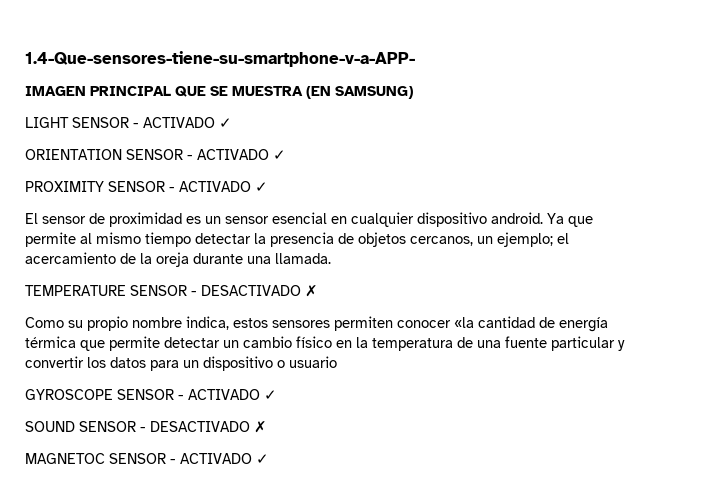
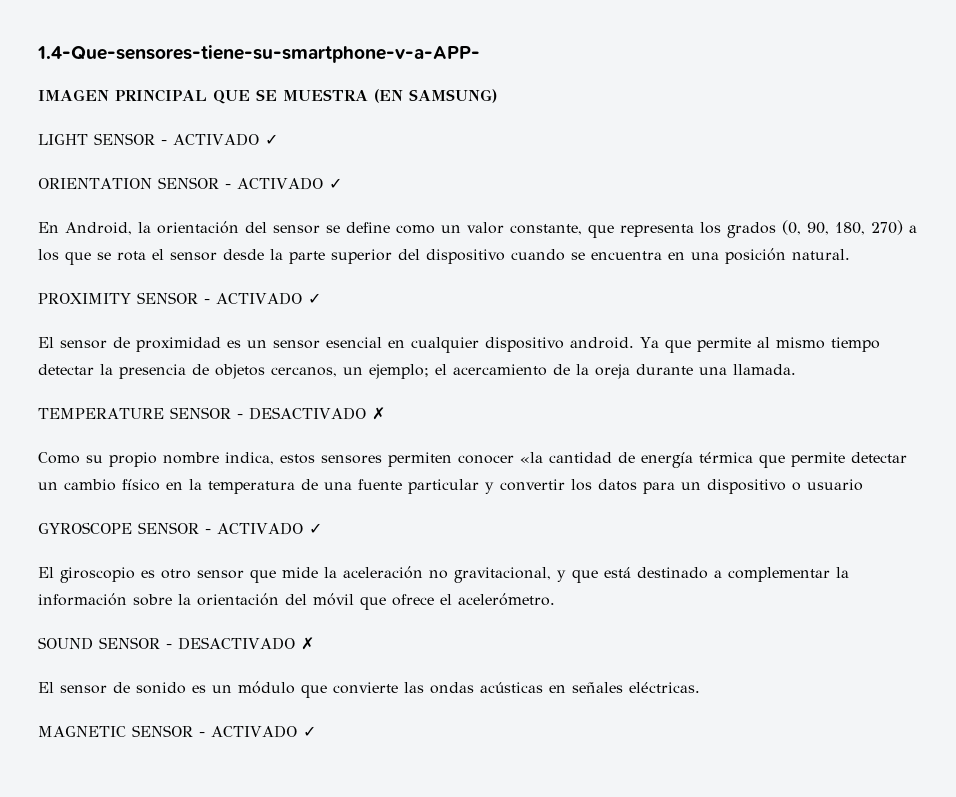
(286, 155) none -> [38,220,917,238] [38,248,850,265] // En Android, la orientación del sensor se define como un valor constante, que representa los grados (0, 90, 180, 270) a los que se rota el sensor desde la parte superior del dispositivo cuando se encuentra en una posición natural.
(277, 395) none -> [38,566,849,583] [38,593,555,610] // El giroscopio es otro sensor que mide la aceleración no gravitacional, y que está destinado a complementar la información sobre la orientación del móvil que ofrece el acelerómetro.
[25,453,105,464] MAGNETOC -> [38,681,700,698] [38,726,126,737] El sensor de sonido es un módulo que convierte las ondas acústicas en señales eléctricas. // MAGNETIC

